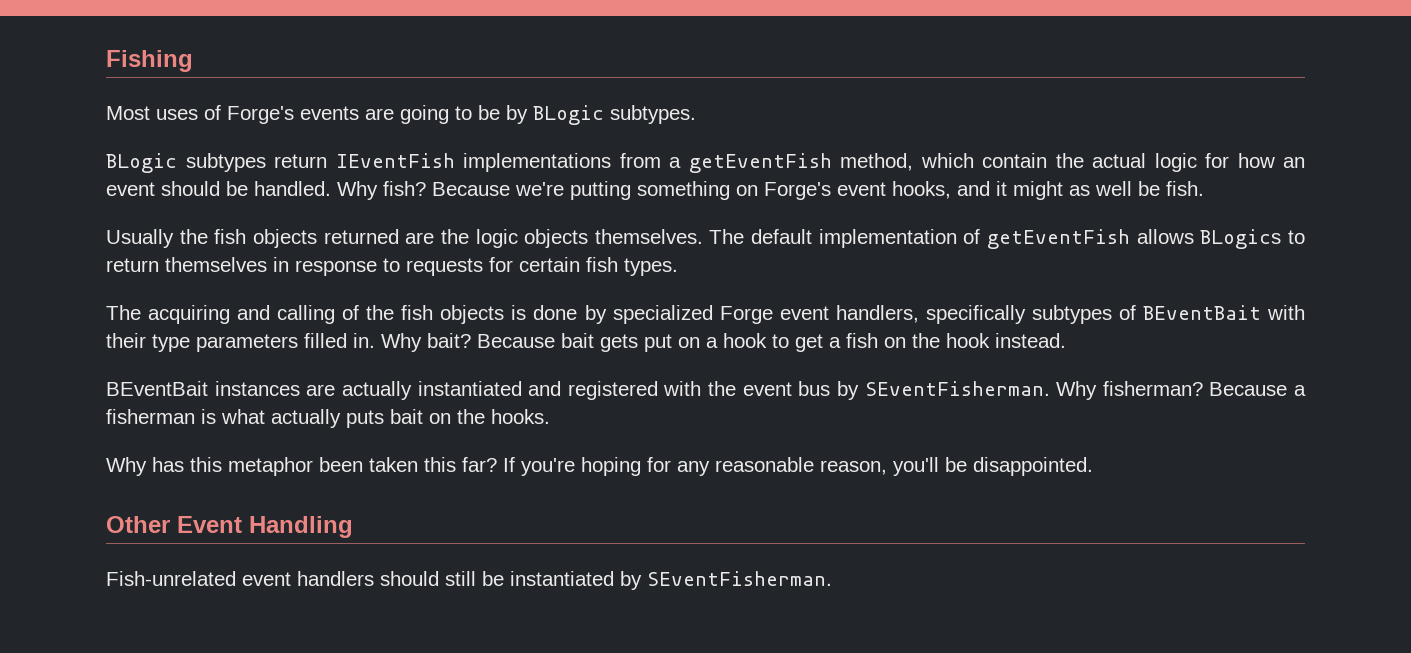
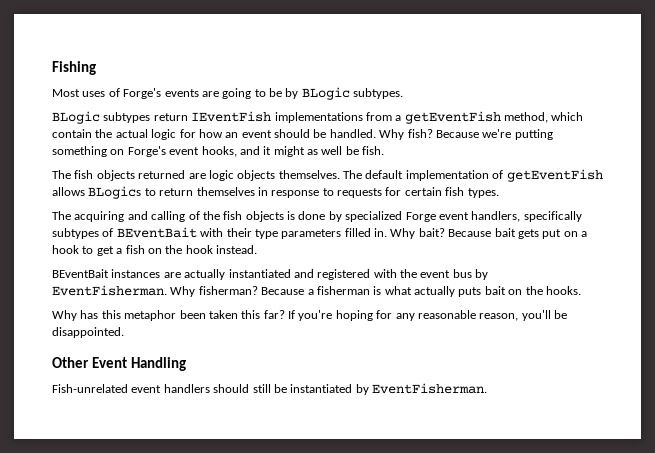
[106,229,208,248] Usually the -> [52,170,71,179] The
[440,229,469,244] the -> (206, 176) none
[864,381,1050,396] SEventFisherman. -> [52,285,167,296] EventFisherman.
[647,571,832,586] SEventFisherman. -> [372,383,487,394] EventFisherman.

